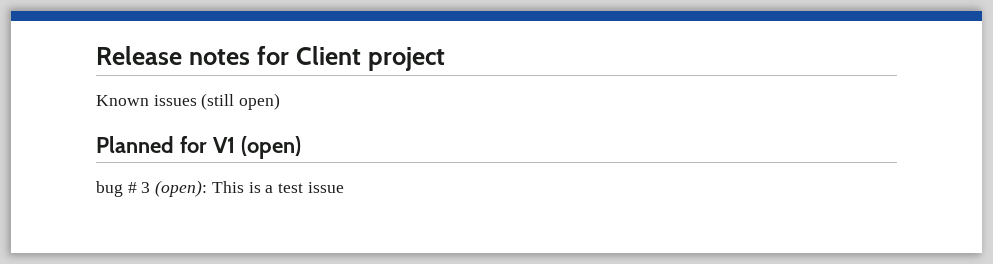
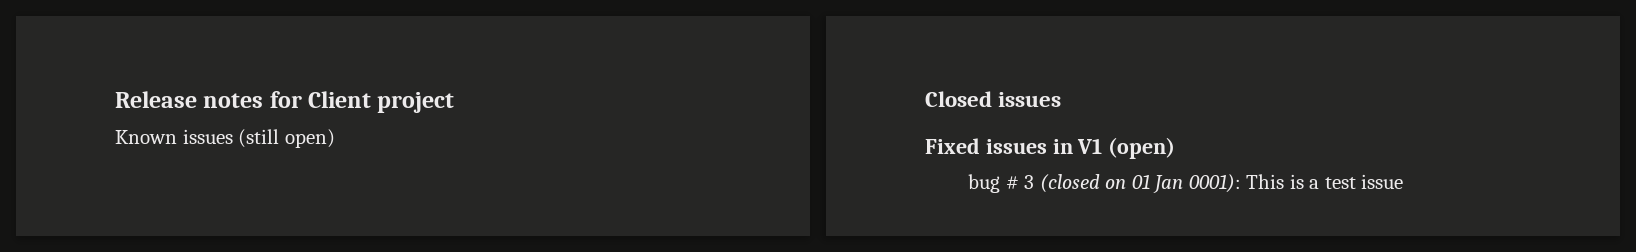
[96,136,207,153] Planned for -> [925,91,1062,107] [925,138,1073,154] Closed issues // Fixed issues in
[155,180,208,197] (open): -> [1039,174,1241,194] (closed on 01 Jan 0001):

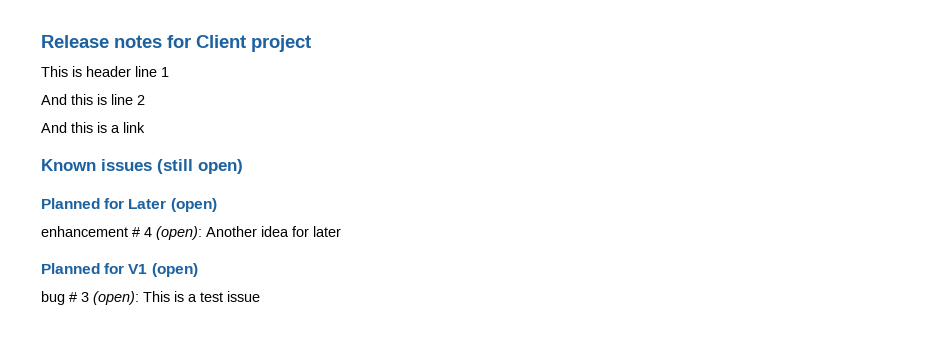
[115,129,335,148] [925,91,1062,107] [925,138,1073,154] Known issues (still open) // Closed issues // Fixed issues in -> [41,66,169,77] [41,94,145,105] [41,122,145,133] [41,159,243,174] [41,198,217,212] [41,226,341,240] [41,263,125,274] This is header line 1 // And this is line 2 // And this is a link // Known issues (still open) // Planned for Later (open) // enhancement # 4 (open): Another idea for later // Planned for
[1039,174,1241,194] (closed on 01 Jan 0001): -> [93,291,139,305] (open):

